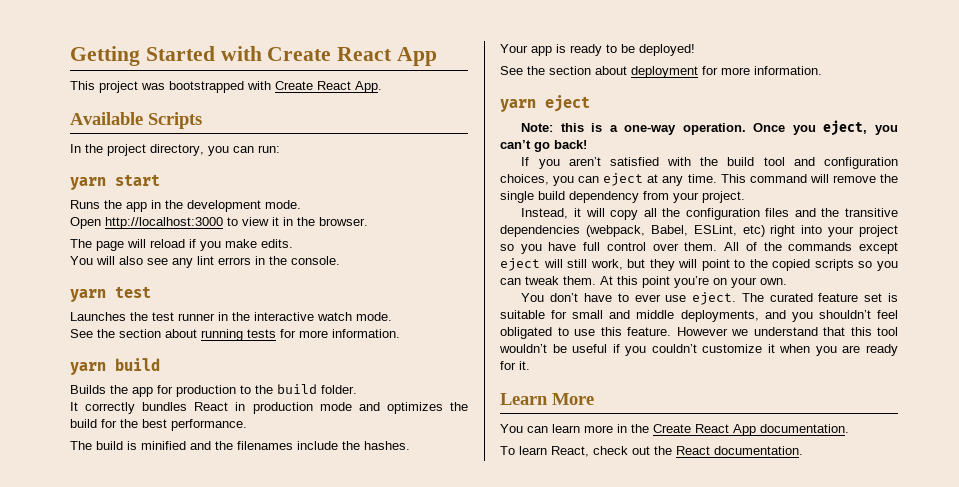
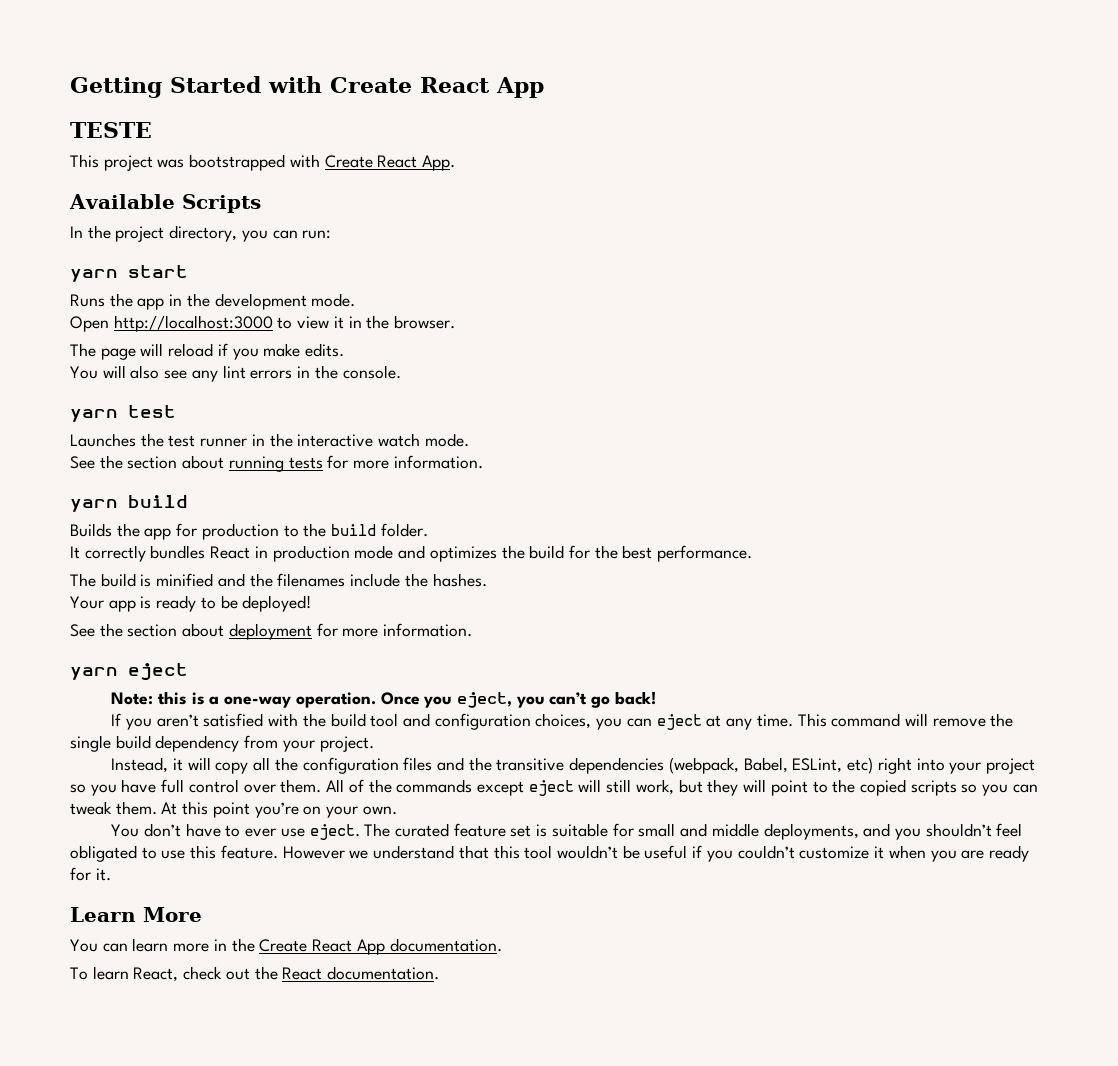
(438, 56) none -> [70,122,152,138] // TESTE

